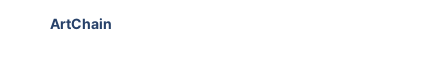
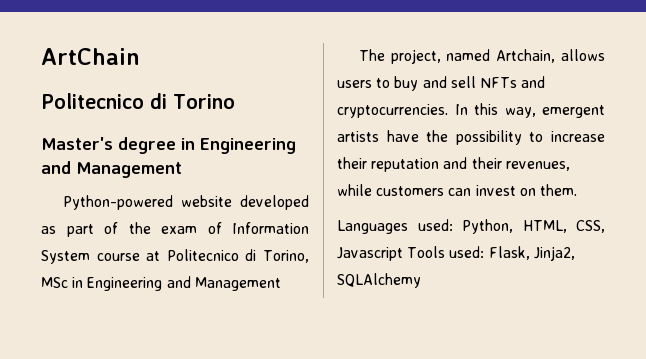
(112, 24) none -> [41,93,235,109] [41,137,296,154] [41,161,182,178] [62,195,309,210] [41,222,309,237] [41,249,310,264] [41,276,281,291] [358,49,605,64] [337,76,546,91] [337,103,605,118] [337,130,605,145] [337,157,570,172] [337,184,577,196] [337,219,605,234] [337,246,575,261] [337,273,421,288] // Politecnico di Torino // Master's degree in Engineering and Management // Python-powered website developed as part of the exam of Information System course at Politecnico di Torino, MSc in Engineering and Management // The project, named Artchain, allows users to buy and sell NFTs and cryptocurrencies. In this way, emergent artists have the possibility to increase their reputation and their revenues, while customers can invest on them. // Languages used: Python, HTML, CSS, Javascript Tools used: Flask, Jinja2, SQLAlchemy

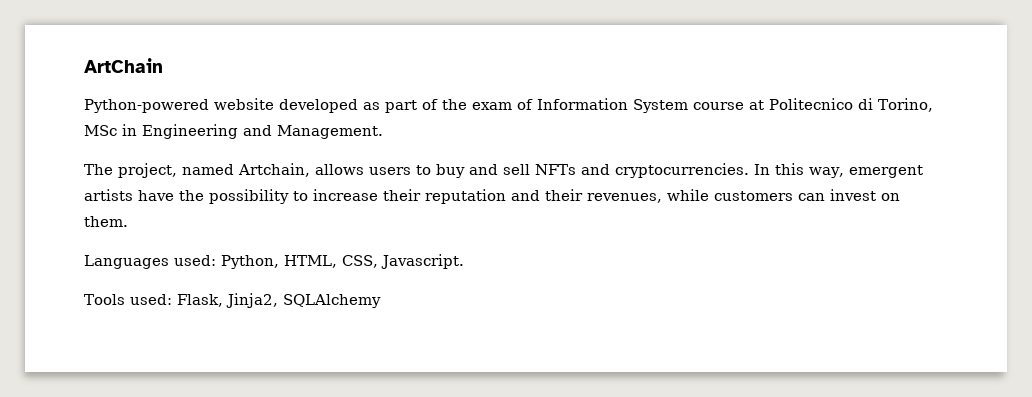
[41,93,235,109] [41,137,296,154] [41,161,182,178] // Politecnico di Torino // Master's degree in Engineering and Management -> (163, 65) none
[194,277,281,291] Management -> [277,125,383,139] Management.
[337,247,403,261] Javascript -> [381,254,464,269] Javascript. //

